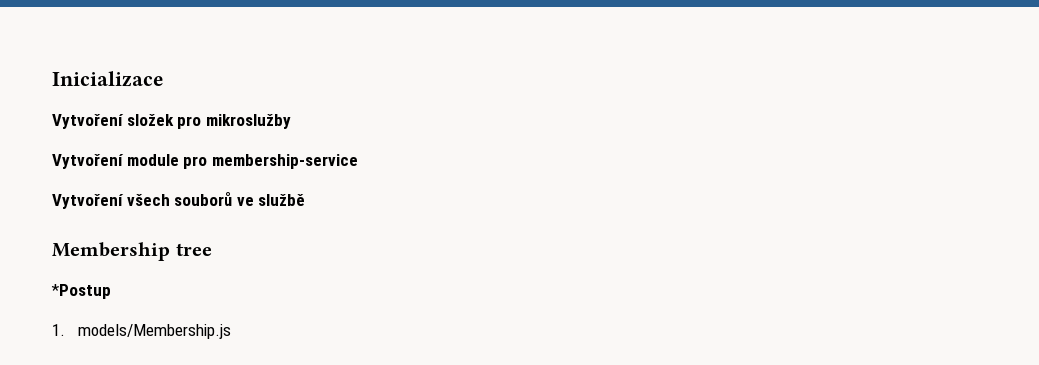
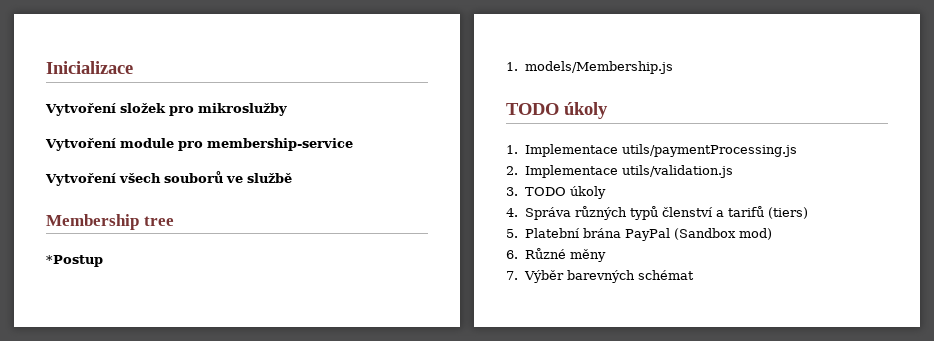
(232, 331) none -> [506,102,608,119] [506,144,797,157] [506,165,733,178] [506,186,606,199] [506,206,808,220] [506,228,772,241] [506,248,606,262] [506,270,694,283] // TODO úkoly // 1. Implementace utils/paymentProcessing.js // 2. Implementace utils/validation.js // 3. TODO úkoly // 4. Správa různých typů členství a tarifů (tiers) // 5. Platební brána PayPal (Sandbox mod) // 6. Různé měny // 7. Výběr barevných schémat

